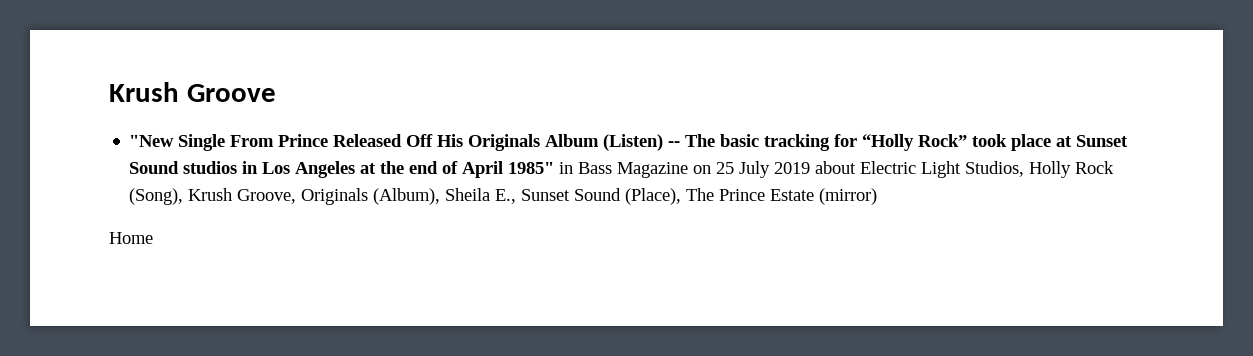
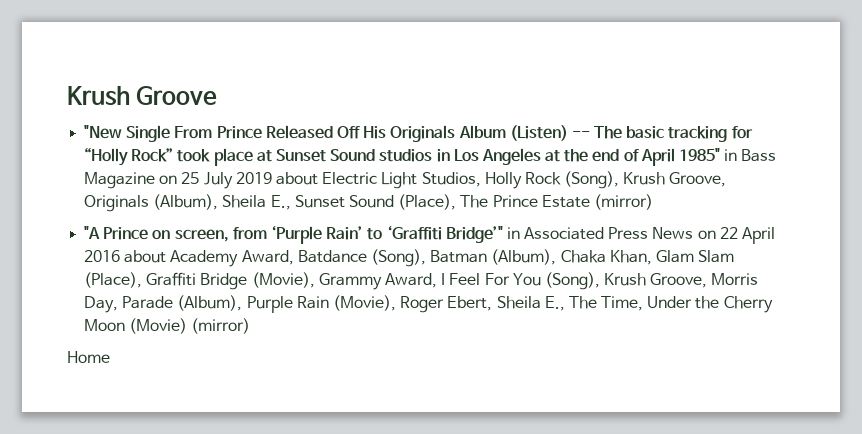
(878, 196) none -> [84,225,776,244] [84,249,735,267] [84,272,759,290] [84,295,773,313] [84,318,251,334] // "A Prince on screen, from ‘Purple Rain’ to ‘Graffiti Bridge’" in Associated Press News on 22 April 2016 about Academy Award, Batdance (Song), Batman (Album), Chaka Khan, Glam Slam (Place), Graffiti Bridge (Movie), Grammy Award, I Feel For You (Song), Krush Groove, Morris Day, Parade (Album), Purple Rain (Movie), Roger Ebert, Sheila E., The Time, Under the Cherry Moon (Movie) (mirror)

